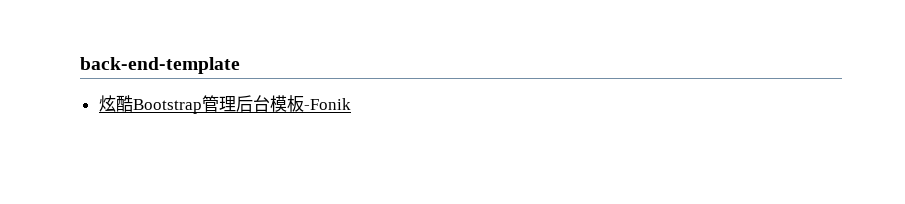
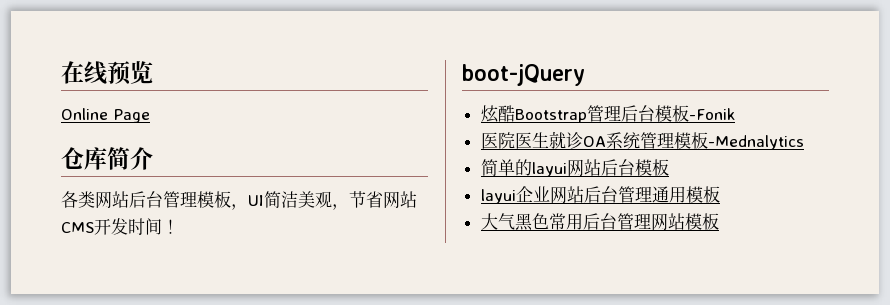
[80,57,240,74] back-end-template -> [61,61,153,85] [61,108,150,123] [61,147,153,170] [61,191,417,210] [61,218,179,235] [462,64,585,86] 在线预览 // Online Page // 仓库简介 // 各类网站后台管理模板，UI简洁美观，节省网站CMS开发时间！ // boot-jQuery
(351, 104) none -> [480,131,804,150] [480,159,669,177] [480,186,720,204] [480,213,719,231] // 医院医生就诊OA系统管理模板-Mednalytics // 简单的layui网站后台模板 // layui企业网站后台管理通用模板 // 大气黑色常用后台管理网站模板

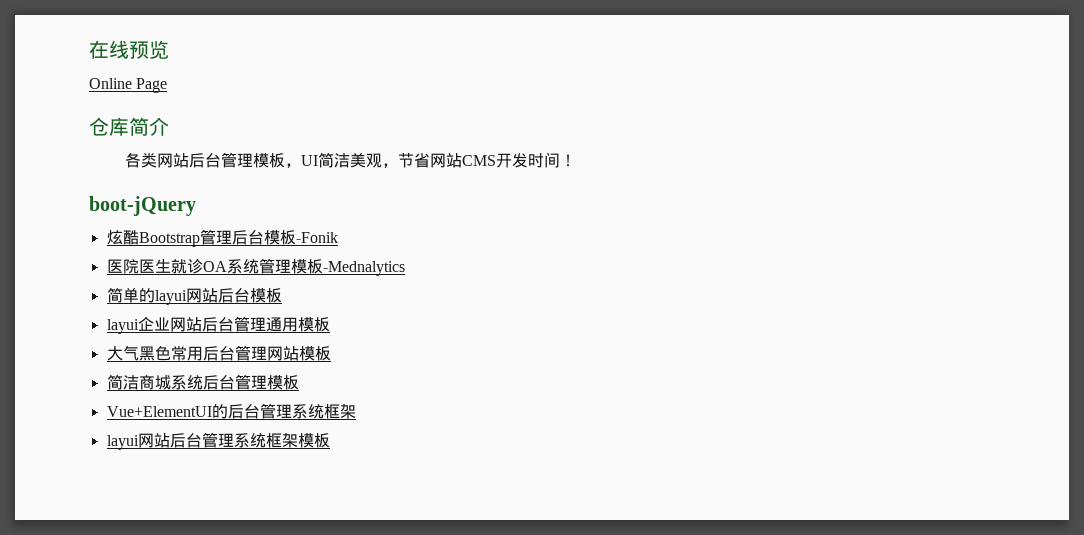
(719, 221) none -> [106,374,299,390] [106,403,356,419] [106,432,330,450] // 简洁商城系统后台管理模板 // Vue+ElementUI的后台管理系统框架 // layui网站后台管理系统框架模板

